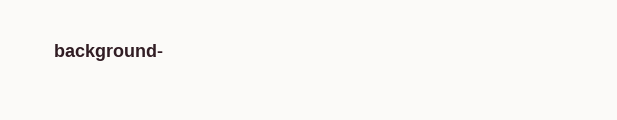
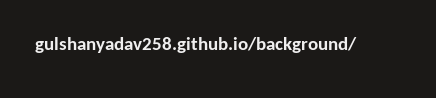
[54,44,163,61] background- -> [35,37,357,53] gulshanyadav258.github.io/background/

